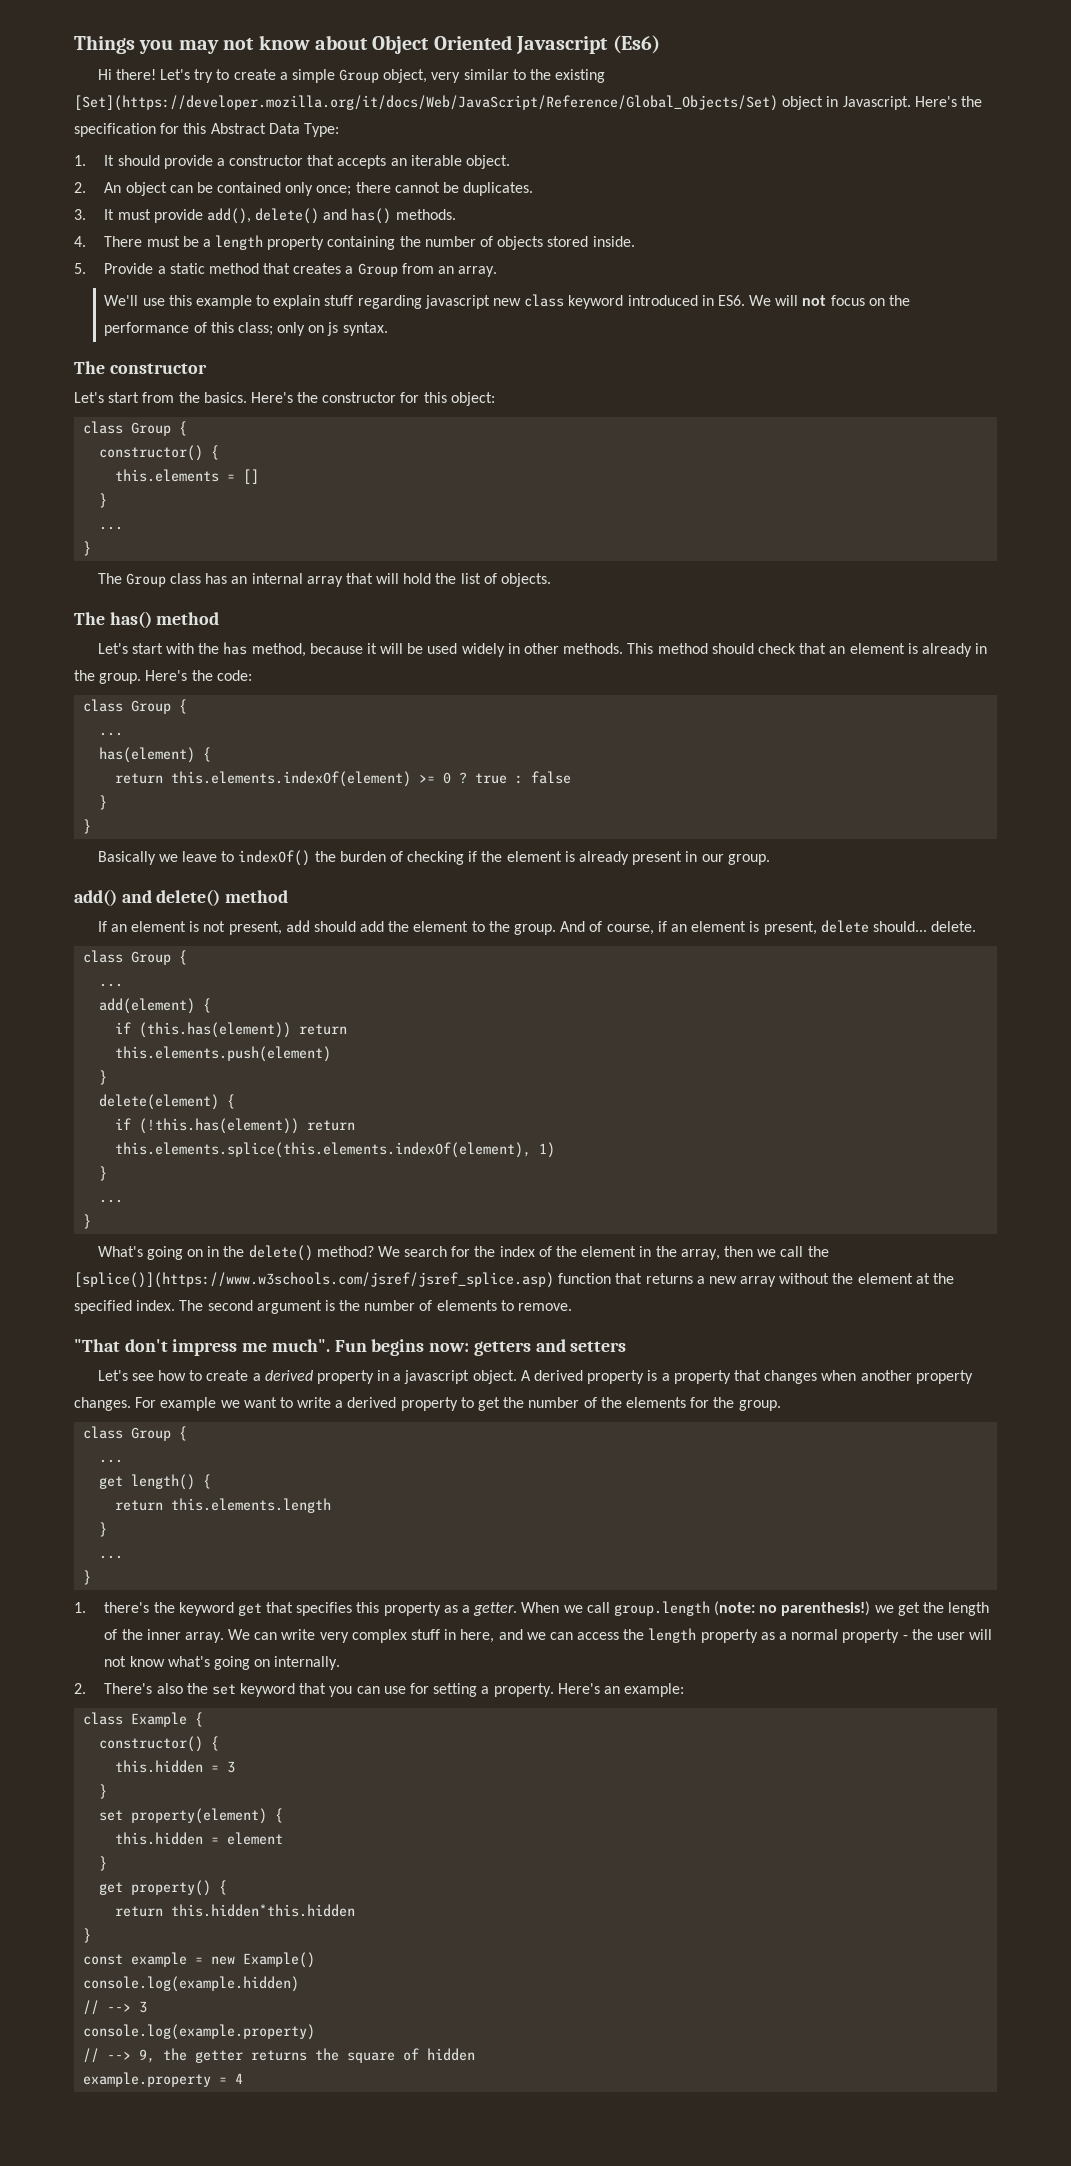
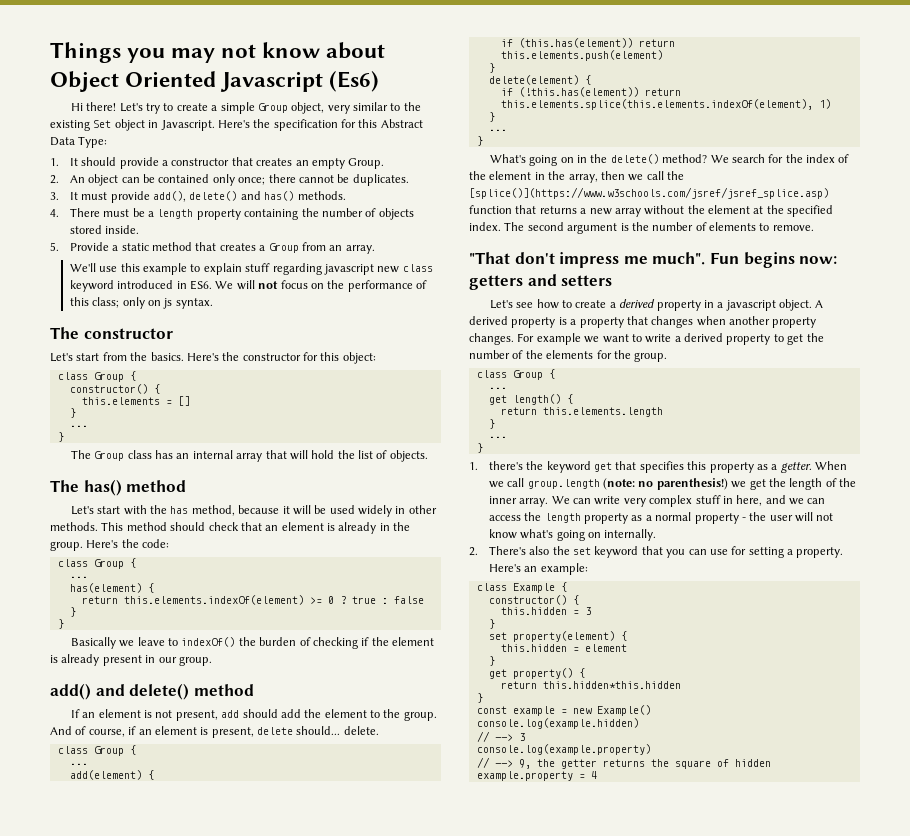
[74,95,778,111] [Set](https://developer.mozilla.org/it/docs/Web/JavaScript/Reference/Global_Objects/Set) -> [93,120,112,128] Set
[337,155,510,169] accepts an iterable object. -> [256,158,385,169] creates an empty Group.

